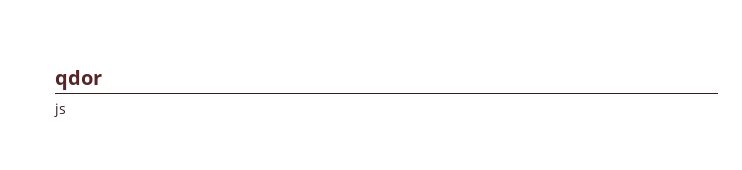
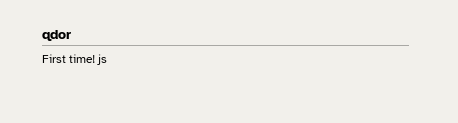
(102, 80) none -> [42,54,96,63] First time!

